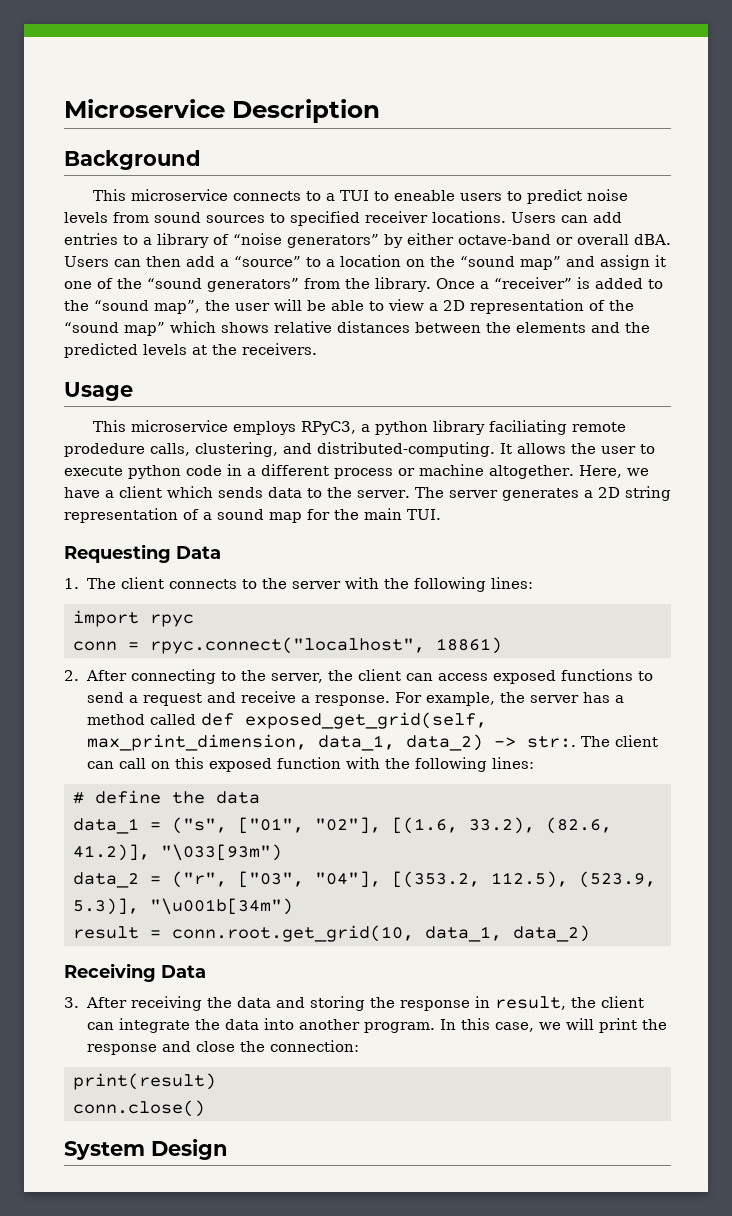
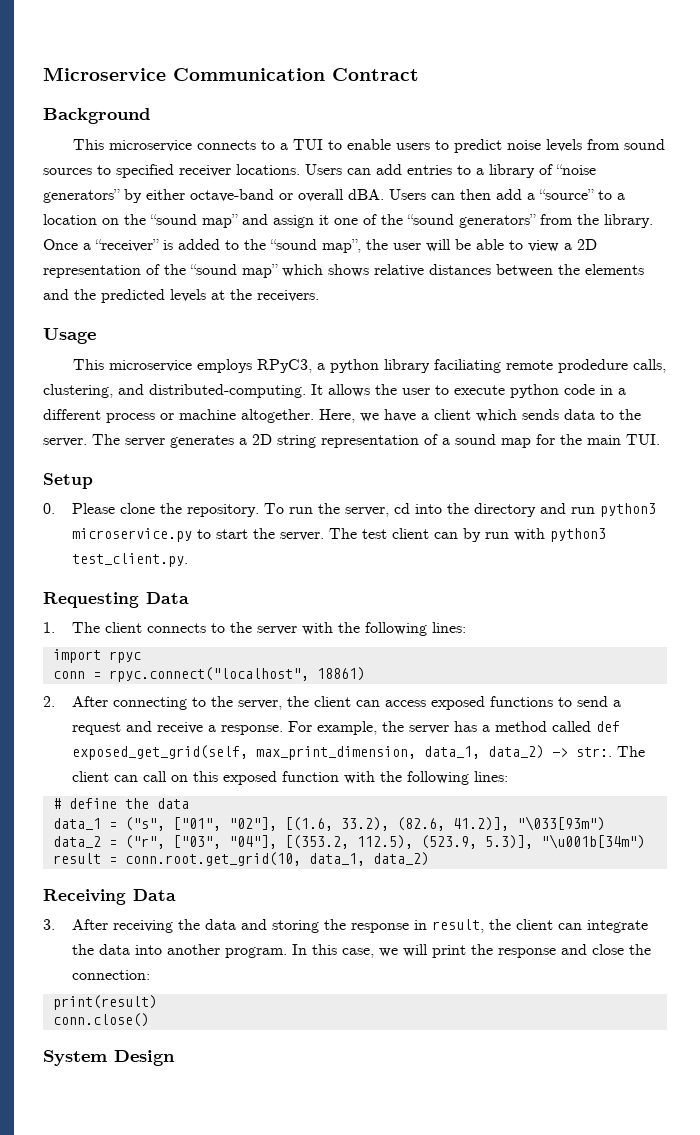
[232,99,380,123] Description -> [173,68,419,81] Communication Contract
[393,190,455,201] eneable -> [346,139,391,150] enable
(441, 514) none -> [43,473,93,489] [43,503,657,517] [72,528,607,542] [72,553,189,567] // Setup // 0. Please clone the repository. To run the server, cd into the directory and run python3 microservice.py to start the server. The test client can by run with python3 test_client.py.

